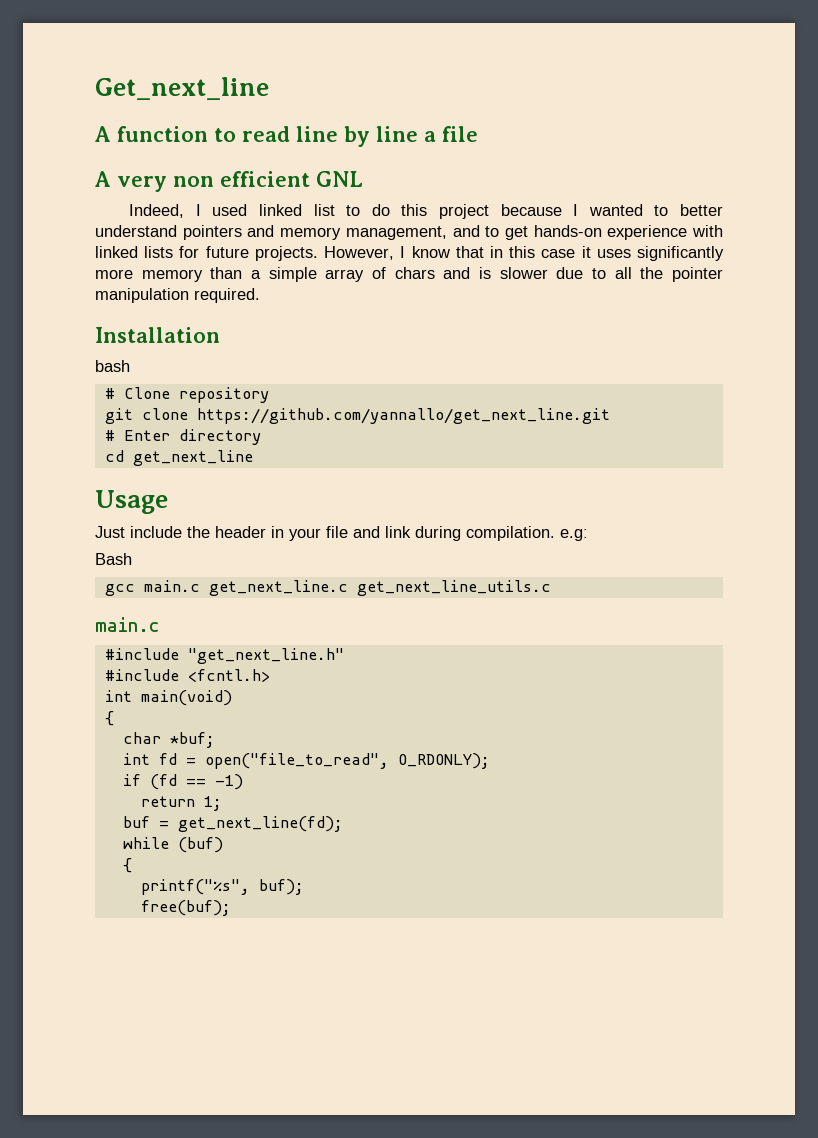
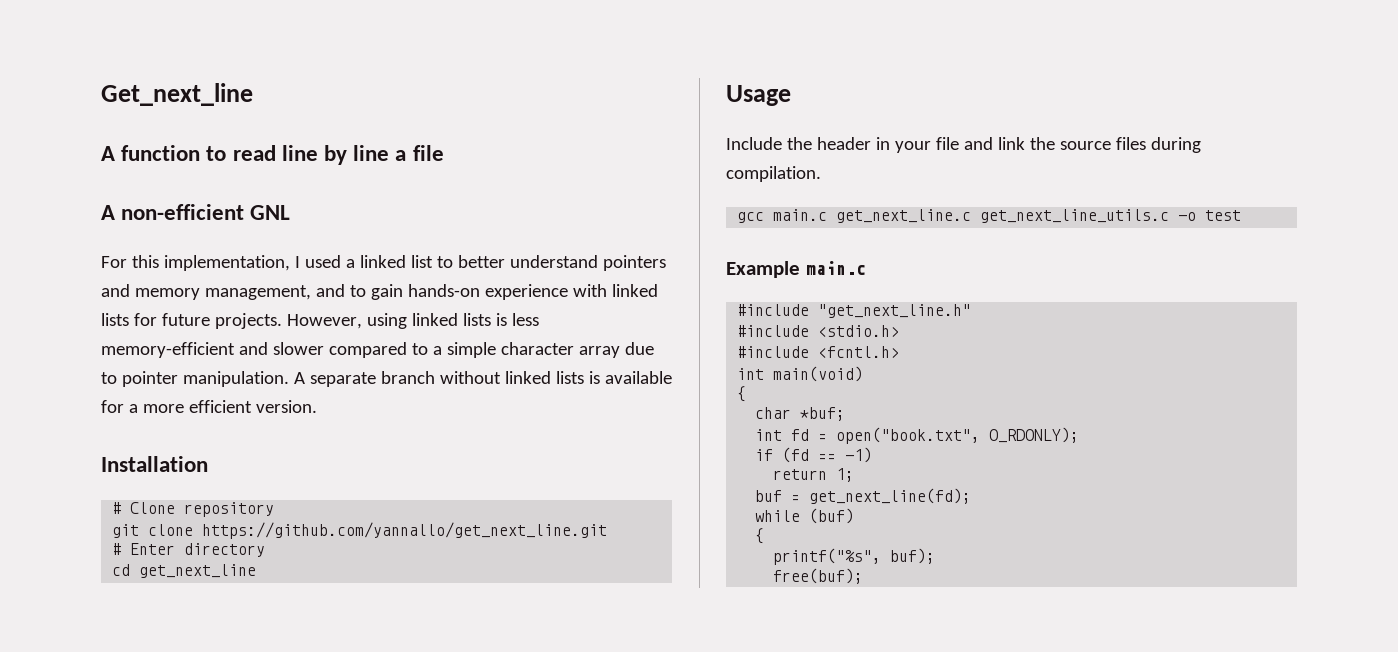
[117,171,363,192] [129,204,185,218] very non efficient GNL // Indeed, -> [121,204,291,220] [101,255,290,271] non-efficient GNL // For this implementation,
(248, 210) none -> [345,259,355,268] a
[371,204,669,219] do this project because I wanted to -> (453, 262) none
[504,226,528,240] get -> [370,284,403,300] gain
[400,246,724,261] [95,267,723,282] [95,288,260,303] I know that in this case it uses significantly more memory than a simple array of chars and is slower due to all the pointer manipulation required. -> [366,313,539,329] [101,342,654,358] [101,371,672,387] [101,400,317,413] using linked lists is less memory-efficient and slower compared to a simple character array due to pointer manipulation. A separate branch without linked lists is available for a more efficient version.
[95,360,130,372] // bash -> (208, 464) none
[95,526,182,538] Just include -> [726,137,782,150] Include
(411, 532) none -> [1029,137,1146,150] the source files
[560,529,588,541] [95,553,132,565] e.g: // Bash -> (821, 174) none
(551, 588) // -> [1178,210,1242,221] [726,261,800,278] -o test // Example
(344, 656) none -> [737,325,900,337] // #include <stdio.h>
[204,753,389,769] open("file_to_read", -> [836,427,981,444] open("book.txt",

